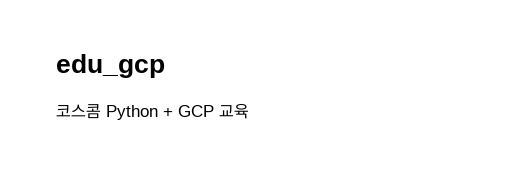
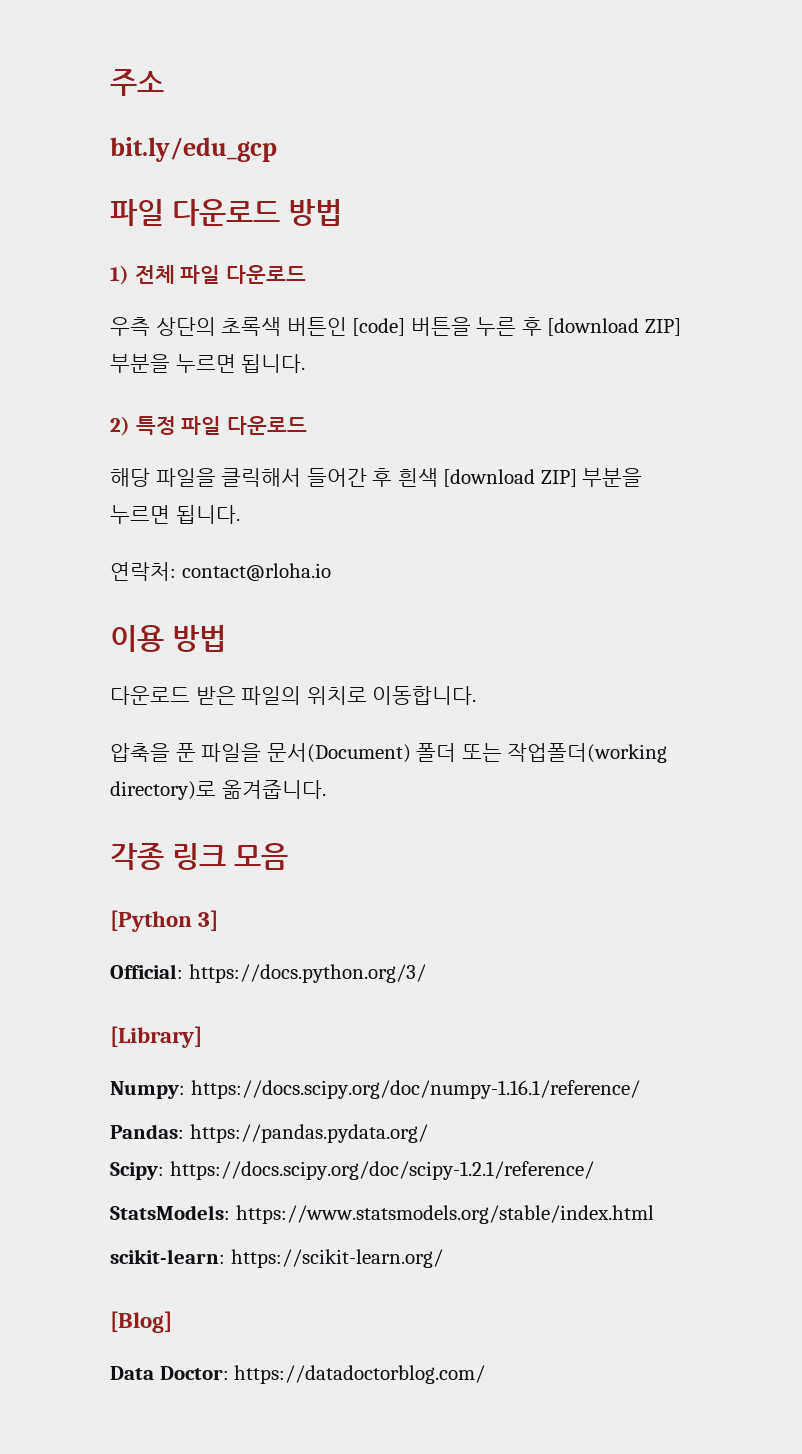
[56,54,165,78] [56,103,249,120] edu_gcp // 코스콤 Python + GCP 교육 -> [110,69,164,96] [110,137,277,162] [110,199,342,226] [110,265,306,285] [110,317,681,336] [110,354,306,373] [110,416,307,436] [110,468,643,487] [110,505,240,524] [110,562,331,581] [110,625,226,652] [110,686,477,705] [110,743,668,763] [110,780,326,800] [110,843,288,870] [110,910,219,932] [110,964,426,983] [110,1026,202,1048] [110,1080,640,1099] [110,1124,428,1143] [110,1161,594,1180] [110,1205,654,1224] [110,1249,443,1268] [110,1311,172,1333] [110,1365,486,1384] 주소 // bit.ly/edu_gcp // 파일 다운로드 방법 // 1) 전체 파일 다운로드 // 우측 상단의 초록색 버튼인 [code] 버튼을 누른 후 [download ZIP] 부분을 누르면 됩니다. // 2) 특정 파일 다운로드 // 해당 파일을 클릭해서 들어간 후 흰색 [download ZIP] 부분을 누르면 됩니다. // 연락처: contact@rloha.io // 이용 방법 // 다운로드 받은 파일의 위치로 이동합니다. // 압축을 푼 파일을 문서(Document) 폴더 또는 작업폴더(working directory)로 옮겨줍니다. // 각종 링크 모음 // [Python 3] // Official: https://docs.python.org/3/ // [Library] // Numpy: https://docs.scipy.org/doc/numpy-1.16.1/reference/ // Pandas: https://pandas.pydata.org/ // Scipy: https://docs.scipy.org/doc/scipy-1.2.1/reference/ // StatsModels: https://www.statsmodels.org/stable/index.html // scikit-learn: https://scikit-learn.org/ // [Blog] // Data Doctor: https://datadoctorblog.com/

